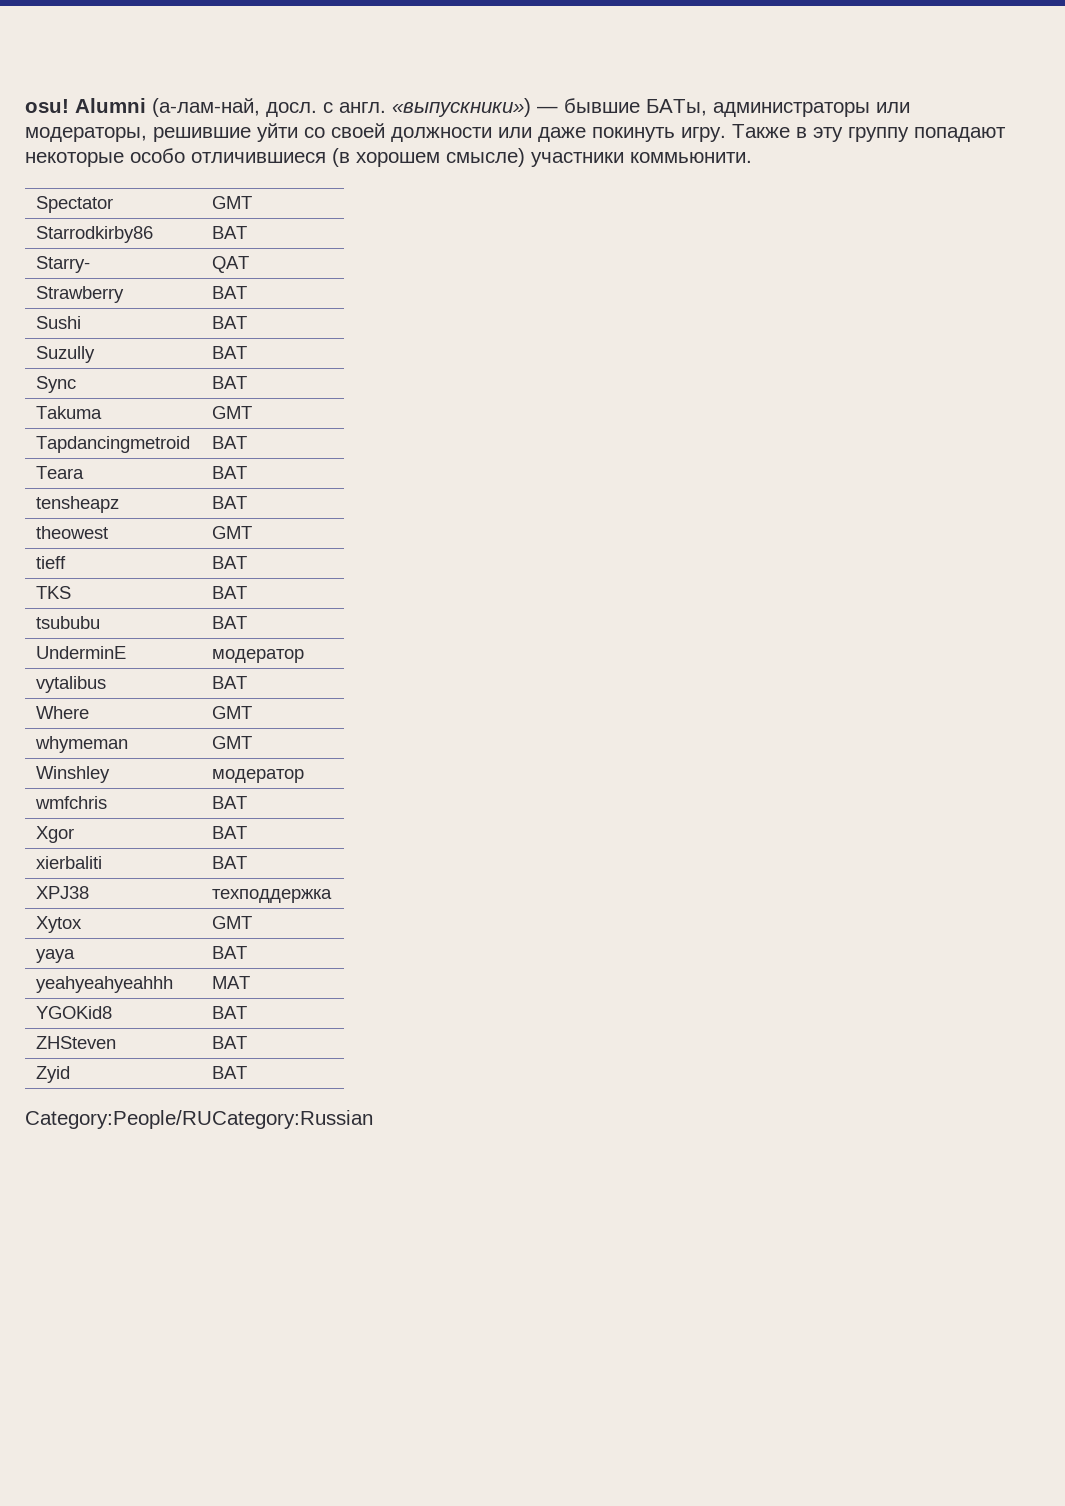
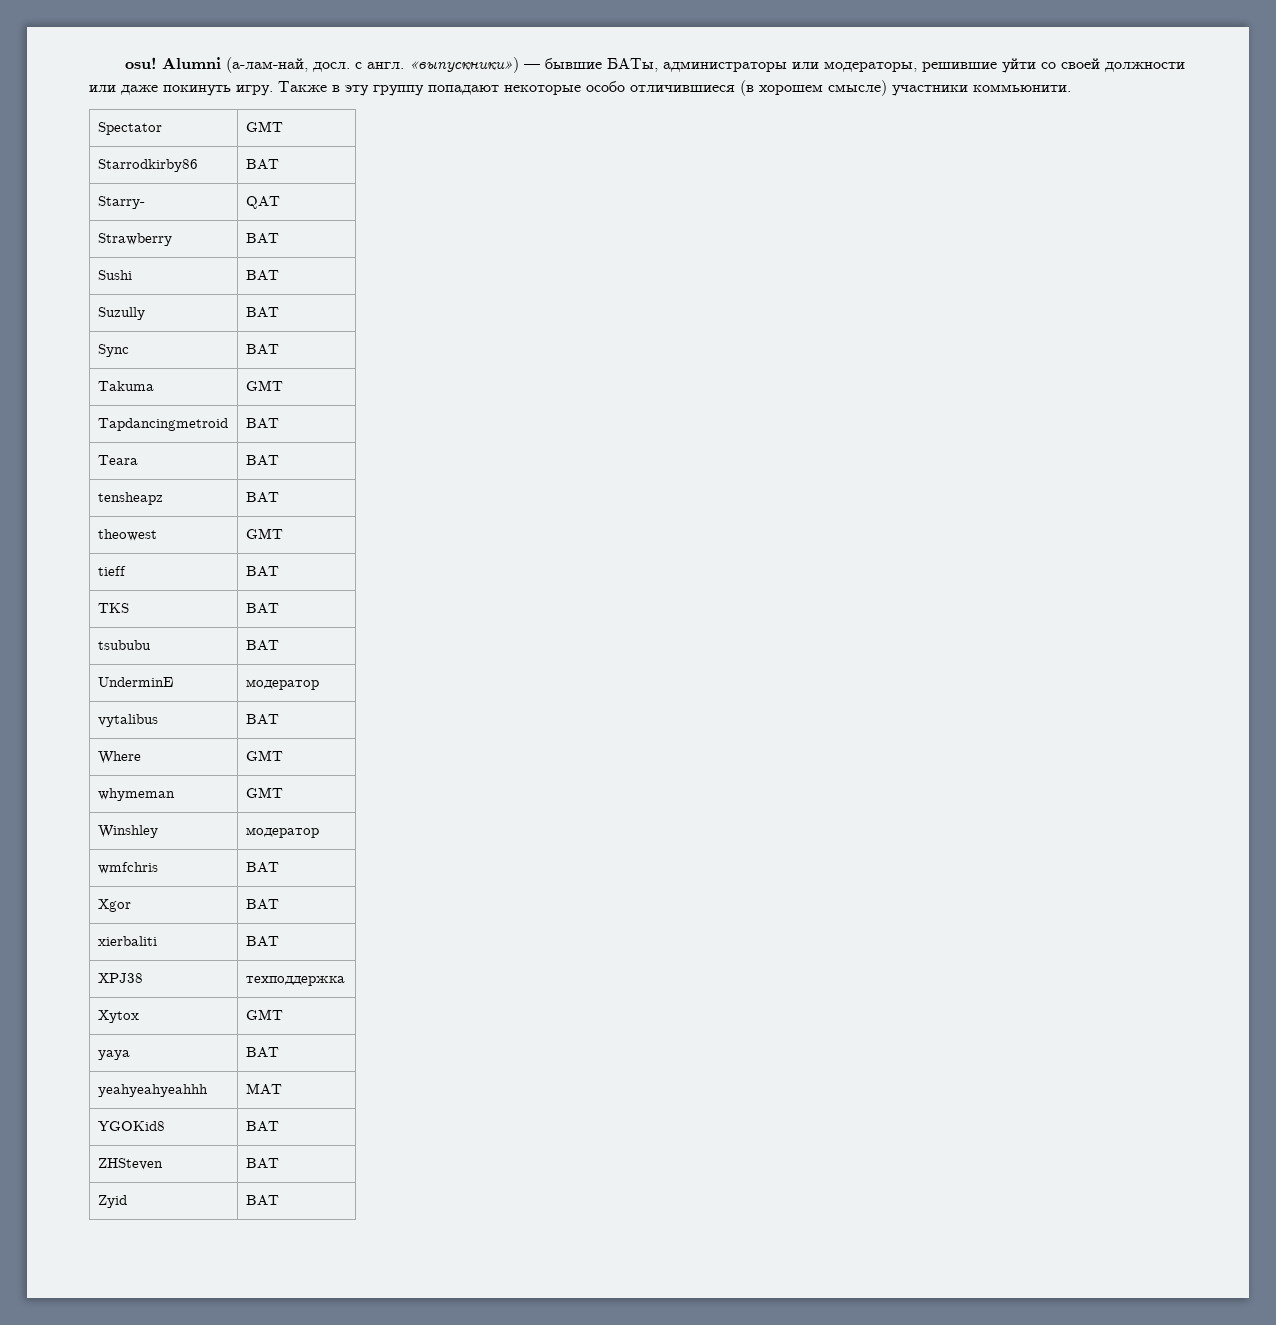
[25,1110,373,1129] // Category:People/RUCategory:Russian -> (279, 1200) none

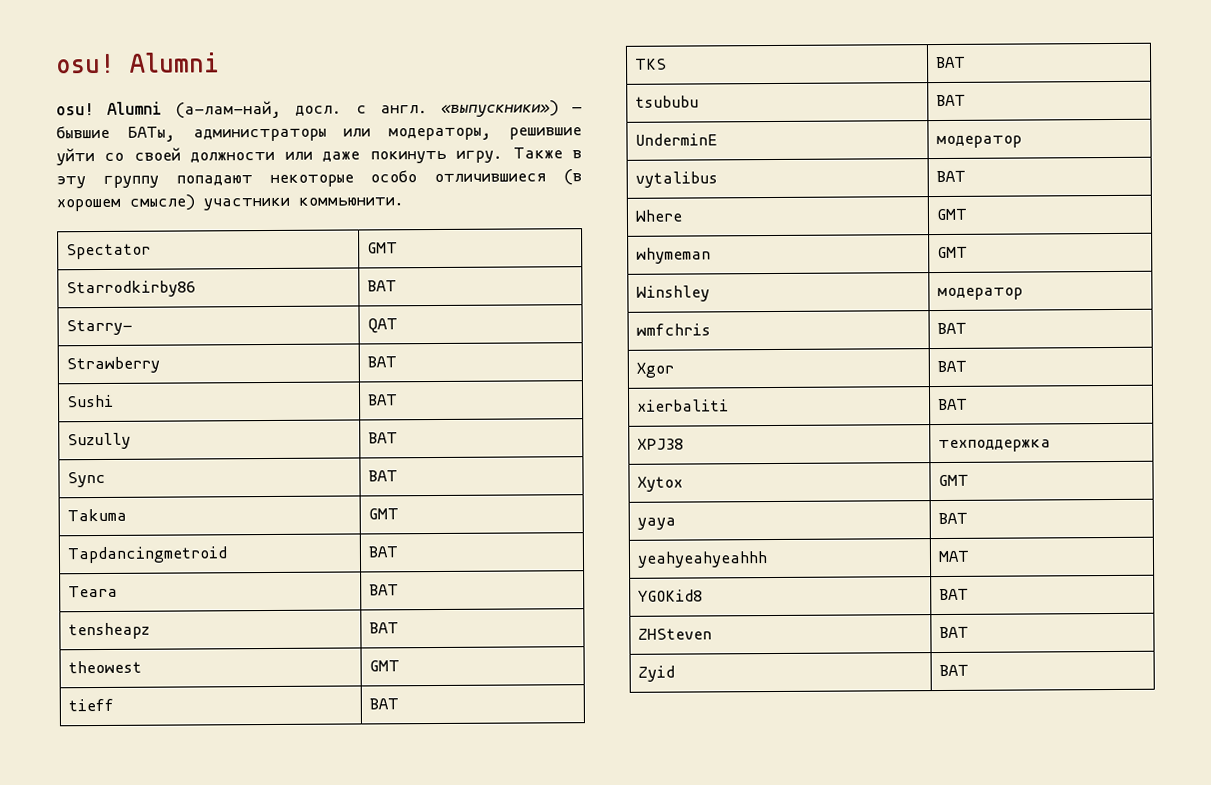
[124,57,221,69] osu! Alumni -> [55,52,220,74] [56,101,163,116] osu! Alumni // osu! Alumni

